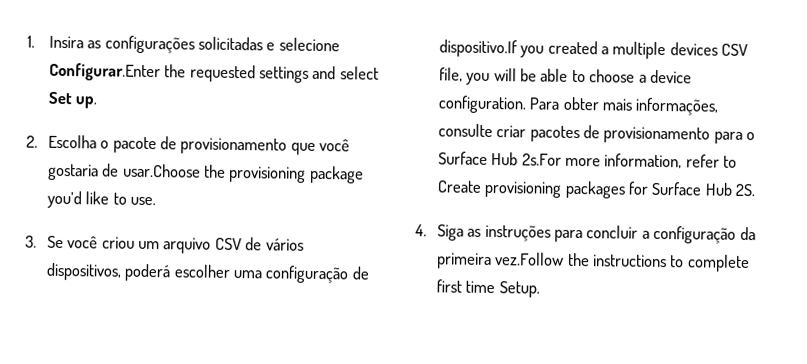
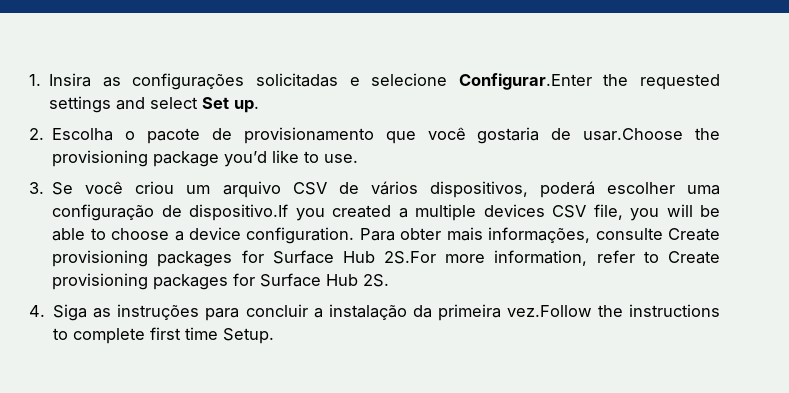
[496,125,756,144] [437,151,562,166] criar pacotes de provisionamento para o Surface Hub 2s.For -> [668,228,720,241] [52,250,437,267] Create provisioning packages for Surface Hub 2S.For
[653,225,737,244] configuração -> [328,304,407,320] instalação

